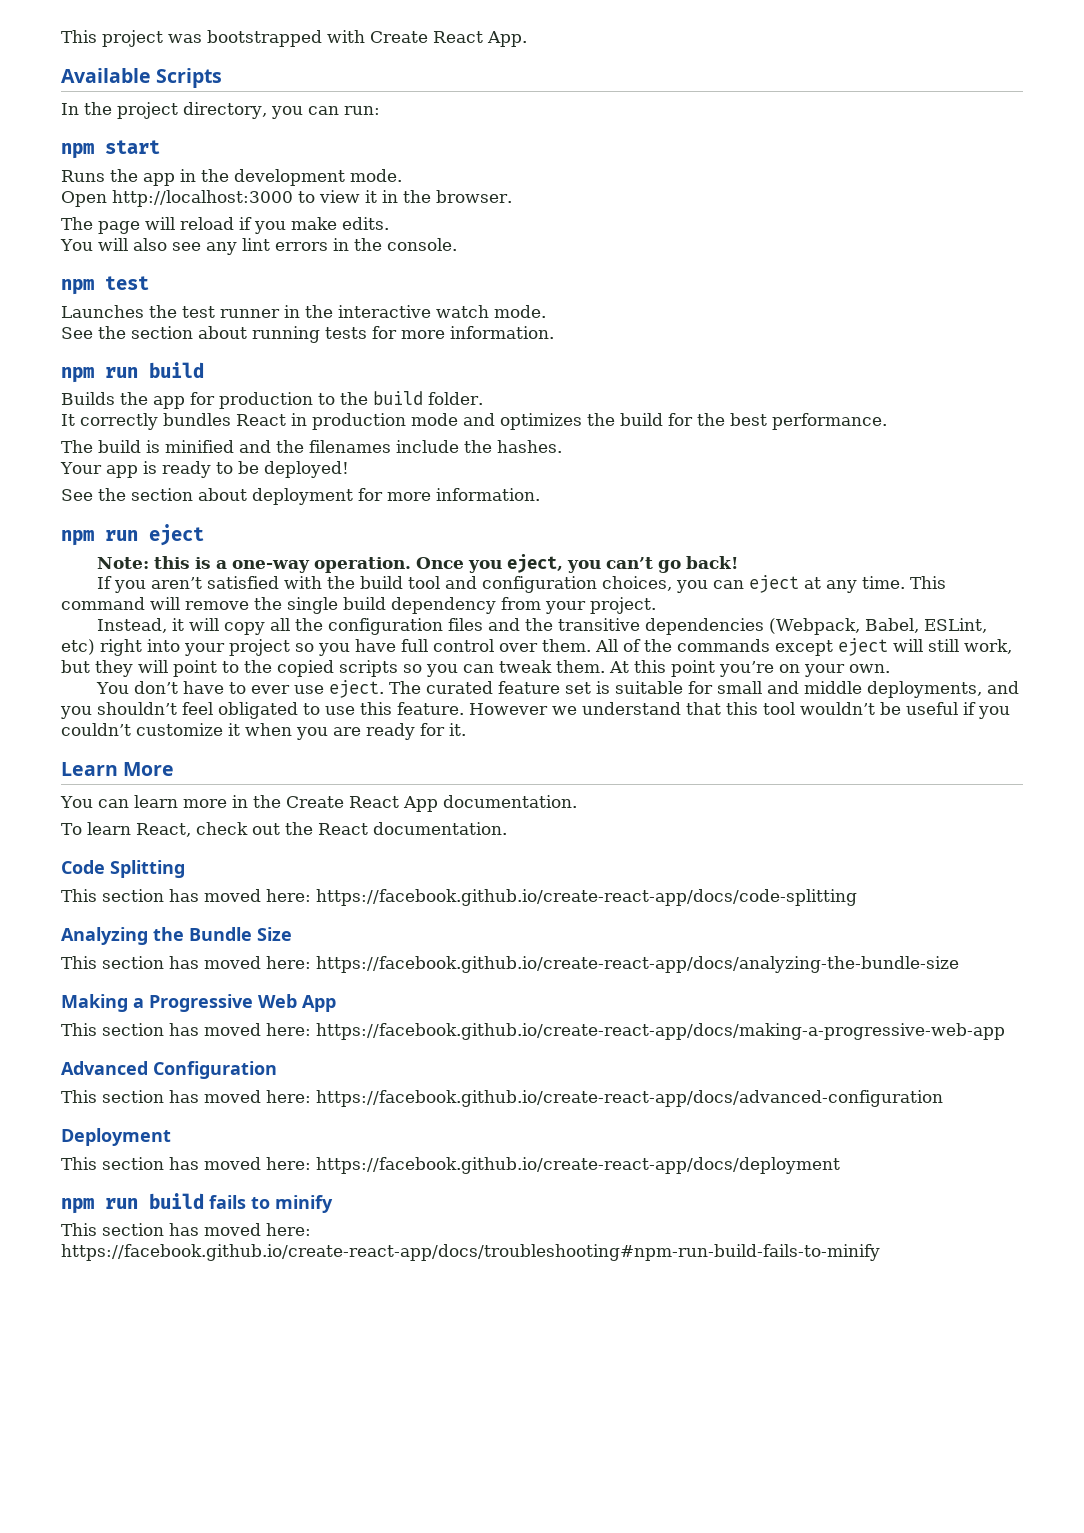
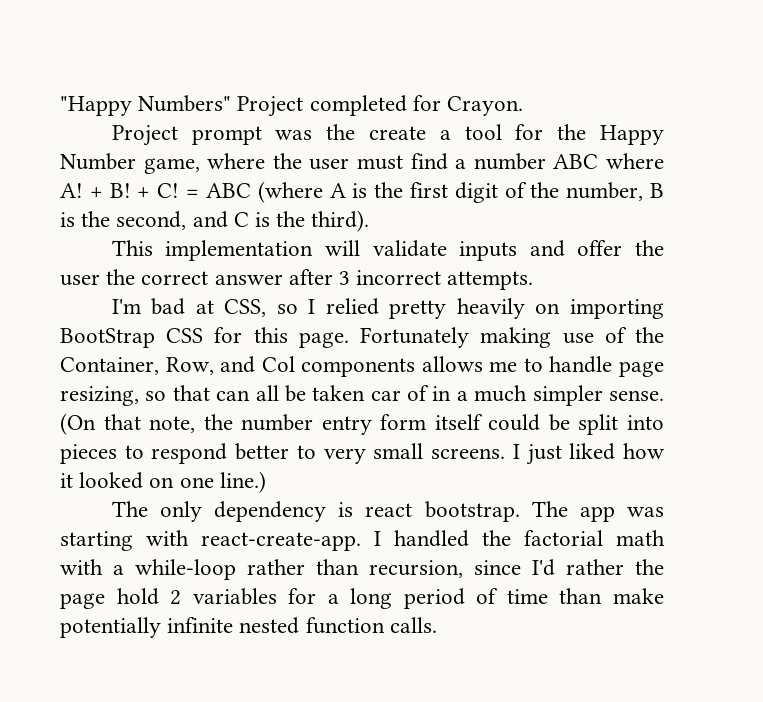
[61,30,527,47] [61,68,223,88] [61,102,380,119] [61,140,160,159] [61,169,402,186] [61,190,512,207] [61,217,389,234] [60,238,457,255] [61,276,149,295] [61,305,546,318] [61,326,554,343] [61,362,204,383] [61,391,483,409] [61,413,887,430] [61,440,562,453] [60,461,349,478] [61,488,540,505] [61,524,204,546] [97,554,739,573] [97,575,947,593] [61,597,656,614] [97,618,988,635] [61,638,1012,656] [61,660,890,677] [96,680,1020,698] [60,702,1010,719] [61,723,466,740] [61,762,175,776] [60,795,577,812] [61,822,507,837] [61,860,185,878] [61,889,857,906] [61,927,292,945] [61,956,959,973] [61,994,336,1012] [61,1023,1005,1040] [61,1061,277,1079] [61,1090,943,1107] [61,1128,171,1146] [61,1157,840,1174] [61,1193,333,1214] [61,1223,311,1236] [61,1244,880,1261] This project was bootstrapped with Create React App. // Available Scripts // In the project directory, you can run: // npm start // Runs the app in the development mode. // Open http://localhost:3000 to view it in the browser. // The page will reload if you make edits. // You will also see any lint errors in the console. // npm test // Launches the test runner in the interactive watch mode. // See the section about running tests for more information. // npm run build // Builds the app for production to the build folder. // It correctly bundles React in production mode and optimizes the build for the best performance. // The build is minified and the filenames include the hashes. // Your app is ready to be deployed! // See the section about deployment for more information. // npm run eject // Note: this is a one-way operation. Once you eject, you can’t go back! // If you aren’t satisfied with the build tool and configuration choices, you can eject at any time. This command will remove the single build dependency from your project. // Instead, it will copy all the configuration files and the transitive dependencies (Webpack, Babel, ESLint, etc) right into your project so you have full control over them. All of the commands except eject will still work, but they will point to the copied scripts so you can tweak them. At this point you’re on your own. // You don’t have to ever use eject. The curated feature set is suitable for small and middle deployments, and you shouldn’t feel obligated to use this feature. However we understand that this tool wouldn’t be useful if you couldn’t customize it when you are ready for it. // Learn More // You can learn more in the Create React App documentation. // To learn React, check out the React documentation. // Code Splitting // This section has moved here: https://facebook.github.io/create-react-app/docs/code-splitting // Analyzing the Bundle Size // This section has moved here: https://facebook.github.io/create-react-app/docs/analyzing-the-bundle-size // Making a Progressive Web App // This section has moved here: https://facebook.github.io/create-react-app/docs/making-a-progressive-web-app // Advanced Configuration // This section has moved here: https://facebook.github.io/create-react-app/docs/advanced-configuration // Deployment // This section has moved here: https://facebook.github.io/create-react-app/docs/deployment // npm run build fails to minify // This section has moved here: https://facebook.github.io/create-react-app/docs/troubleshooting#npm-run-build-fails-to-minify -> [60,95,524,117] [111,124,664,146] [60,153,665,174] [60,181,664,203] [60,210,370,232] [111,240,664,261] [60,269,534,290] [111,298,664,319] [60,327,664,348] [60,356,664,377] [60,385,664,406] [60,413,664,435] [60,443,666,465] [60,471,266,493] [111,501,664,522] [60,530,665,551] [60,559,664,580] [60,588,664,609] [60,617,437,638] "Happy Numbers" Project completed for Crayon. // Project prompt was the create a tool for the Happy Number game, where the user must find a number ABC where A! + B! + C! = ABC (where A is the first digit of the number, B is the second, and C is the third). // This implementation will validate inputs and offer the user the correct answer after 3 incorrect attempts. // I'm bad at CSS, so I relied pretty heavily on importing BootStrap CSS for this page. Fortunately making use of the Container, Row, and Col components allows me to handle page resizing, so that can all be taken car of in a much simpler sense. (On that note, the number entry form itself could be split into pieces to respond better to very small screens. I just liked how it looked on one line.) // The only dependency is react bootstrap. The app was starting with react-create-app. I handled the factorial math with a while-loop rather than recursion, since I'd rather the page hold 2 variables for a long period of time than make potentially infinite nested function calls.

